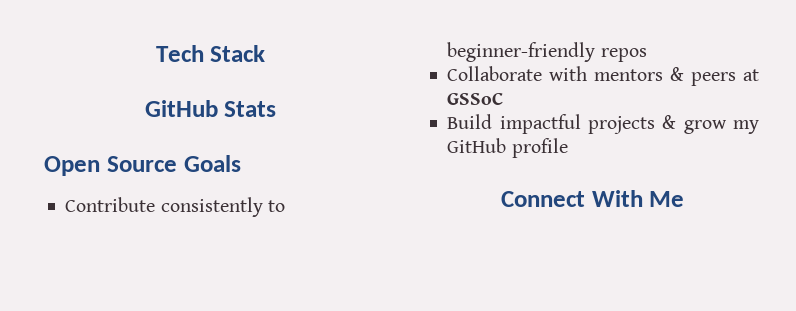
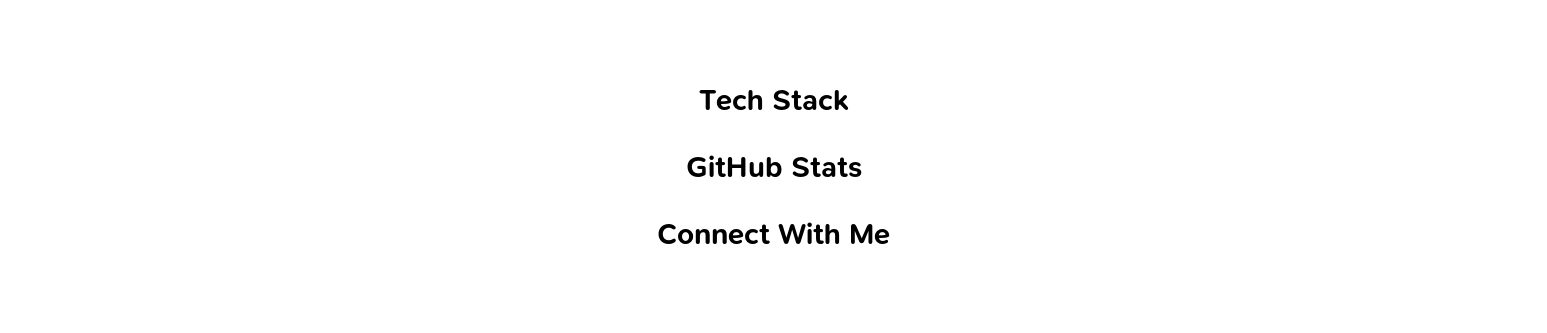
[44,155,241,176] [65,197,285,217] [447,42,647,62] [447,66,759,86] [447,92,504,105] [447,114,759,134] [447,138,568,158] // Open Source Goals // Contribute consistently to beginner-friendly repos // Collaborate with mentors & peers at GSSoC // Build impactful projects & grow my GitHub profile -> (862, 167) none

